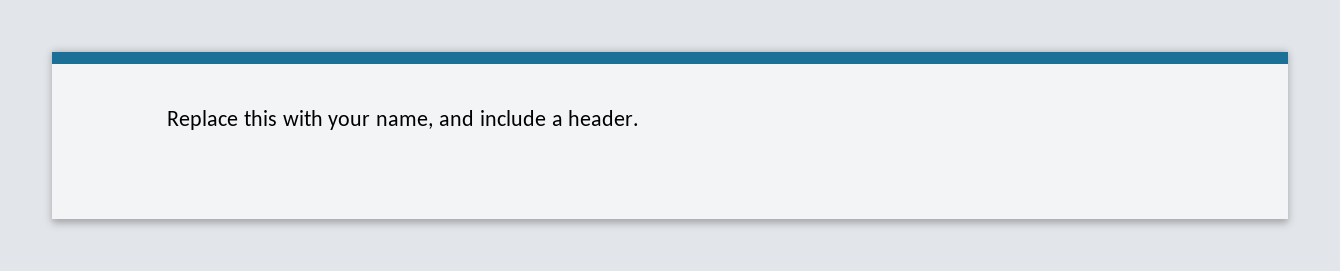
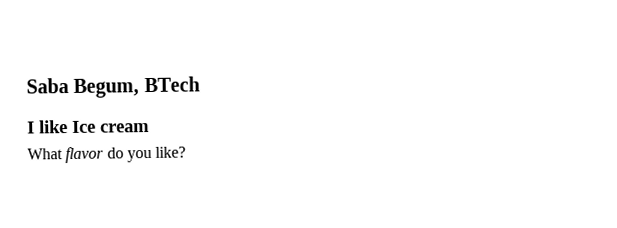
[167,110,640,130] Replace this with your name, and include a header. -> [26,76,200,98] [27,120,150,134] [27,146,187,164] Saba Begum, BTech // I like Ice cream // What flavor do you like?

